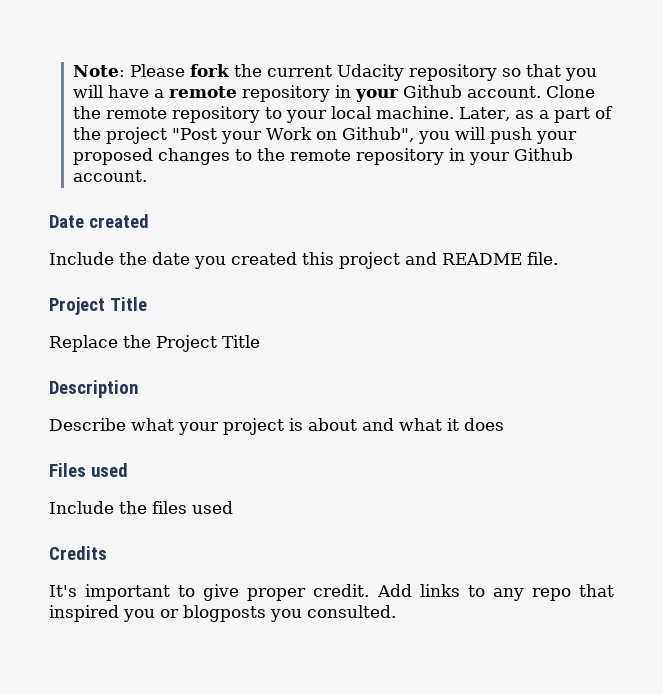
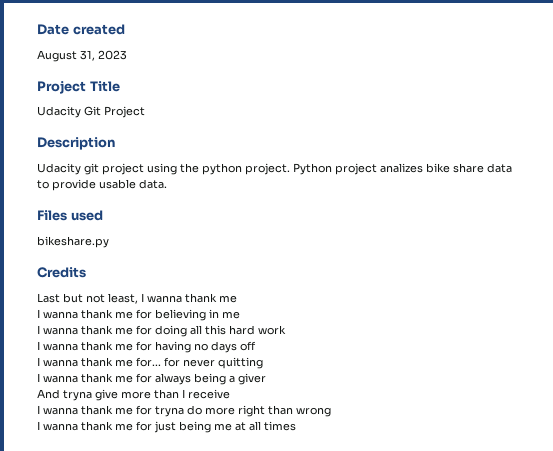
[72,64,597,81] [72,85,595,102] [72,106,613,123] [72,127,577,144] [72,148,573,165] [72,170,147,182] [49,214,149,228] [49,252,558,269] [49,297,147,315] [49,335,260,352] Note: Please fork the current Udacity repository so that you will have a remote repository in your Github account. Clone the remote repository to your local machine. Later, as a part of the project "Post your Work on Github", you will push your proposed changes to the remote repository in your Github account. // Date created // Include the date you created this project and README file. // Project Title // Replace the Project Title -> [37,24,125,35] [37,50,127,62] [37,80,120,94] [37,106,145,118] Date created // August 31, 2023 // Project Title // Udacity Git Project
[49,418,504,435] [49,463,128,477] [49,501,233,514] [49,546,107,560] [49,584,614,601] [49,605,396,622] Describe what your project is about and what it does // Files used // Include the files used // Credits // It's important to give proper credit. Add links to any repo that inspired you or blogposts you consulted. -> [37,163,512,175] [37,179,167,191] [37,210,103,221] [37,236,109,248] [37,267,86,278] [37,293,237,304] [37,309,240,321] [37,325,286,337] [37,341,256,353] [37,357,263,369] [37,373,266,385] [37,389,230,401] [37,405,331,417] [37,421,296,433] Udacity git project using the python project. Python project analizes bike share data to provide usable data. // Files used // bikeshare.py // Credits // Last but not least, I wanna thank me // I wanna thank me for believing in me // I wanna thank me for doing all this hard work // I wanna thank me for having no days off // I wanna thank me for... for never quitting // I wanna thank me for always being a giver // And tryna give more than I receive // I wanna thank me for tryna do more right than wrong // I wanna thank me for just being me at all times

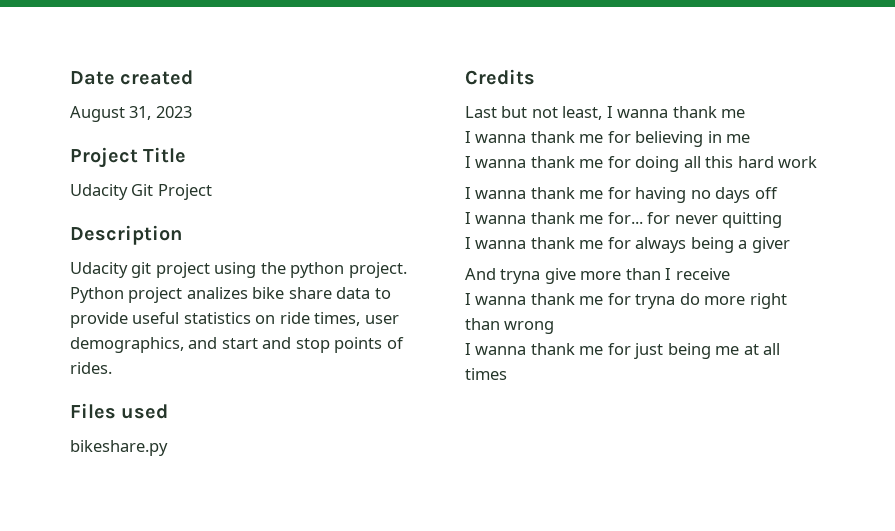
[99,179,167,189] usable data. -> [132,312,399,326] [70,337,404,353] [70,362,112,374] useful statistics on ride times, user demographics, and start and stop points of rides.

